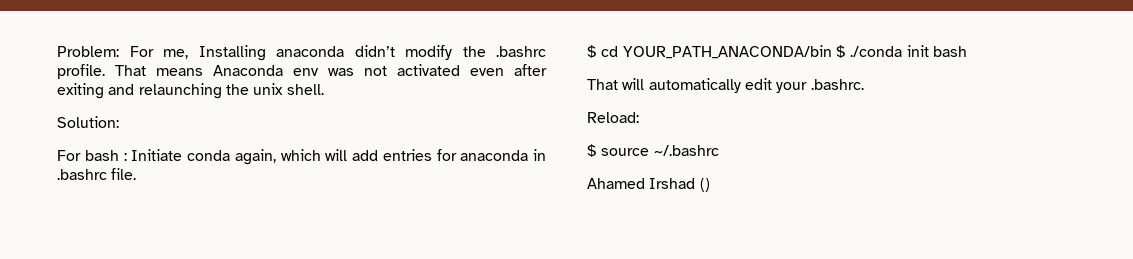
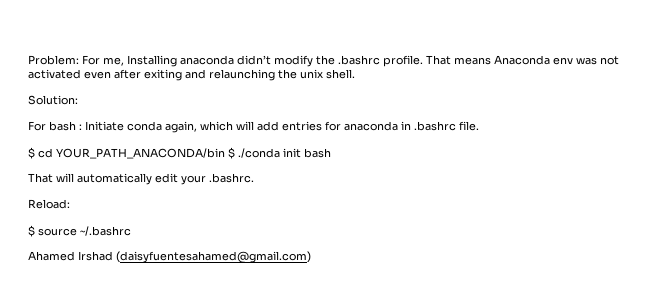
[699,178,710,192] () -> [116,251,311,263] (daisyfuentesahamed@gmail.com)

